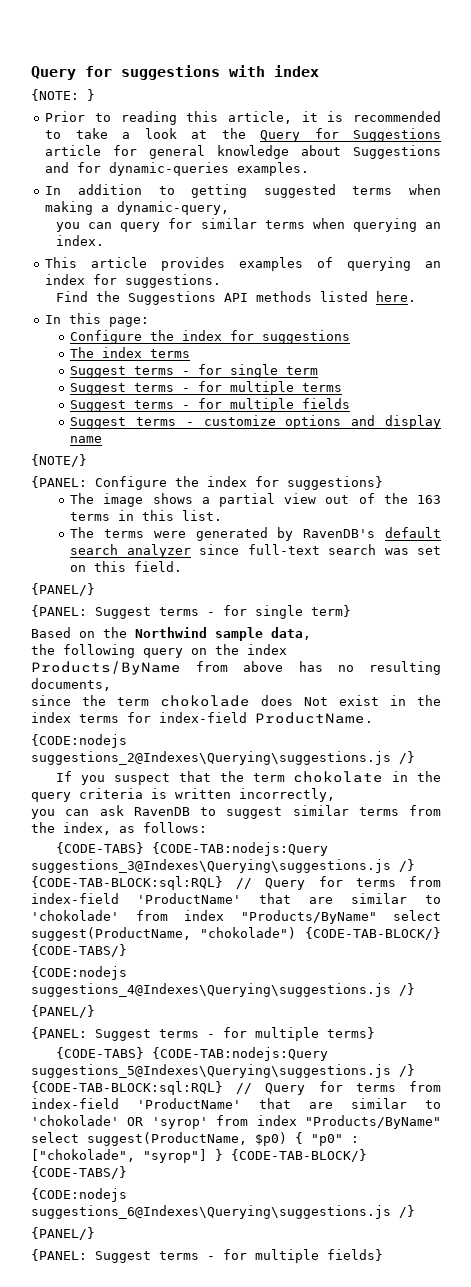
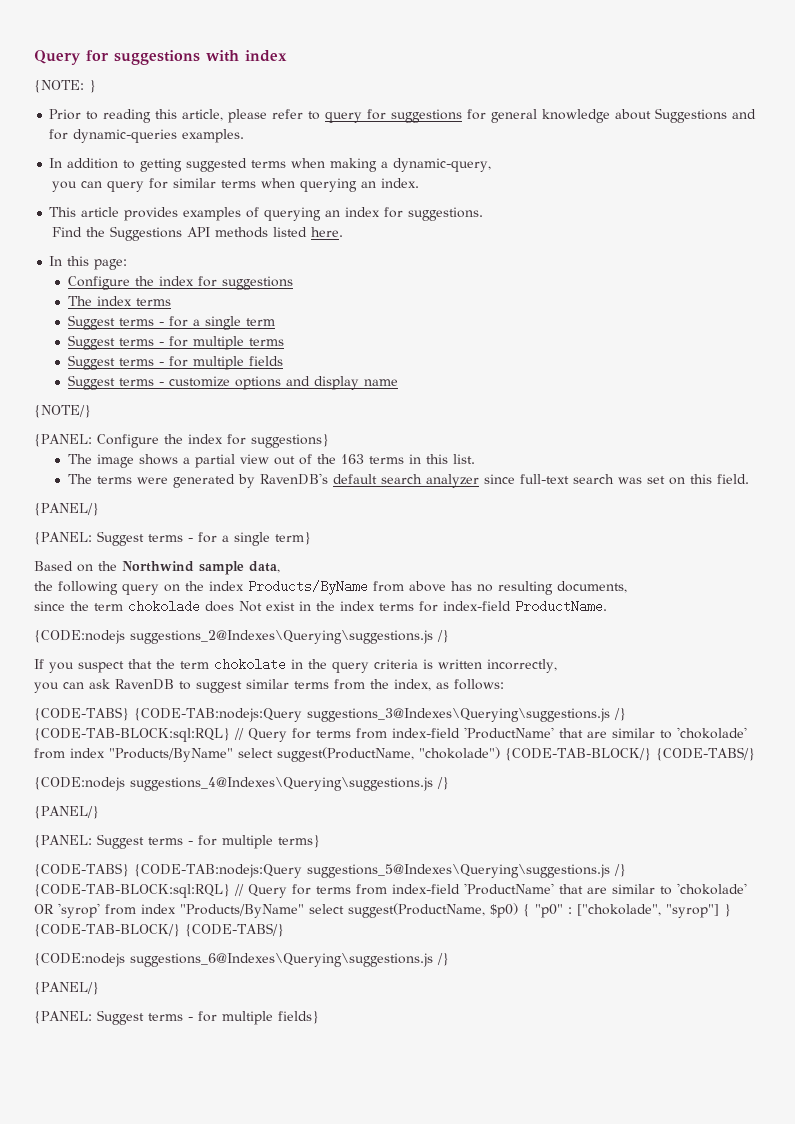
[301,111,441,122] [45,128,441,142] [45,145,102,156] it is recommended to take a look at the Query for Suggestions article -> [228,109,463,123] please refer to query for suggestions
(223, 369) none -> [192,319,200,326] a
(247, 610) none -> [221,535,229,542] a

